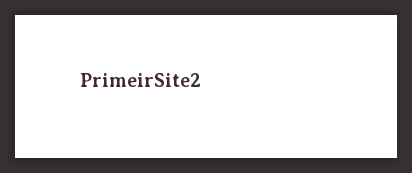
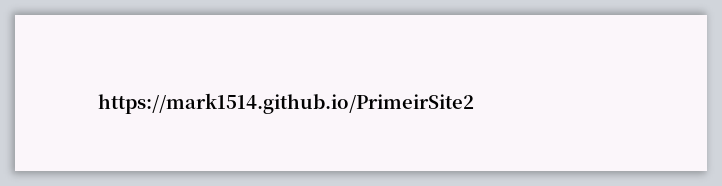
[80,73,201,87] PrimeirSite2 -> [98,93,474,114] https://mark1514.github.io/PrimeirSite2

